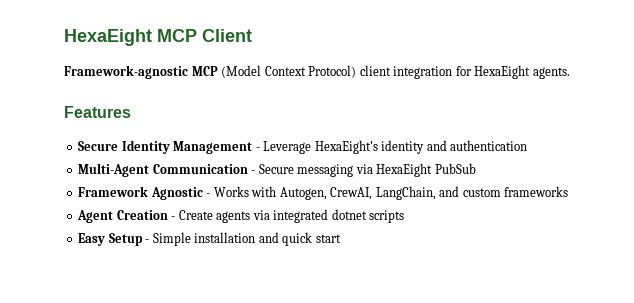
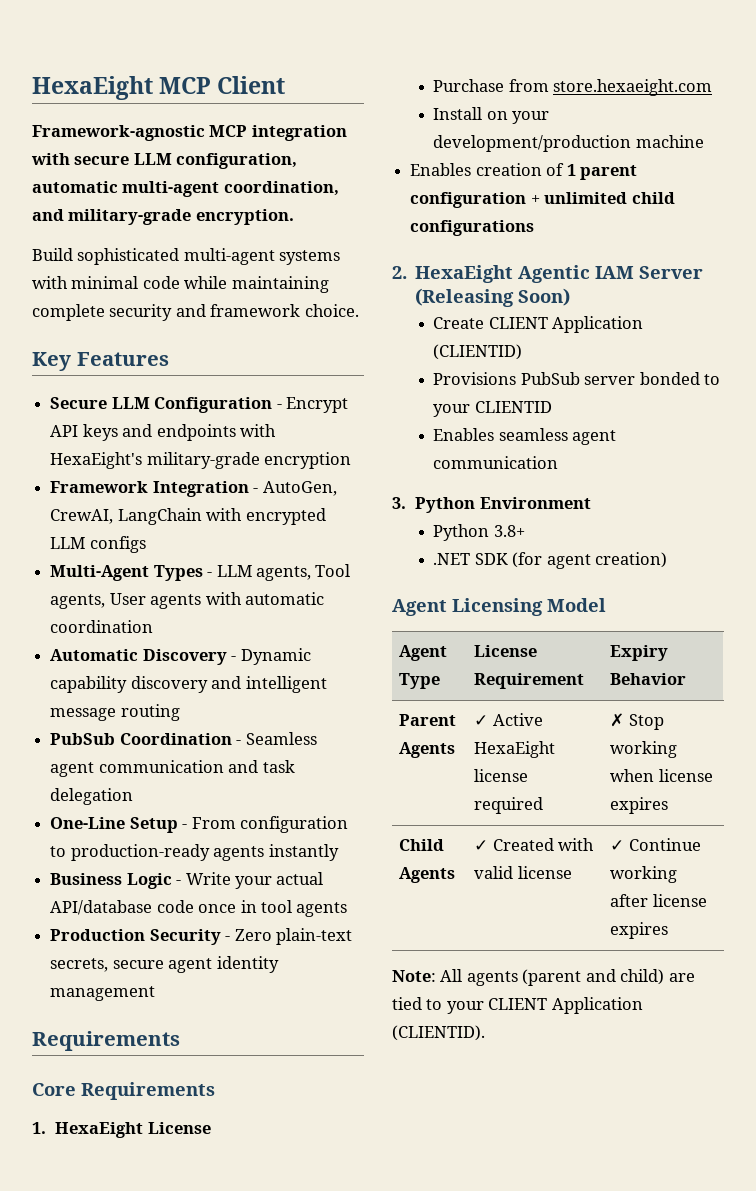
[221,65,570,79] [64,106,131,118] [78,140,528,154] [78,163,476,177] [78,186,569,200] [77,209,405,223] [78,232,341,246] (Model Context Protocol) client integration for HexaEight agents. // Features // Secure Identity Management - Leverage HexaEight's identity and authentication // Multi-Agent Communication - Secure messaging via HexaEight PubSub // Framework Agnostic - Works with Autogen, CrewAI, LangChain, and custom frameworks // Agent Creation - Create agents via integrated dotnet scripts // Easy Setup - Simple installation and quick start -> [251,125,347,141] [31,153,298,169] [32,181,339,197] [32,209,294,225] [32,248,341,265] [32,276,329,293] [32,304,359,321] [32,352,169,371] [50,397,348,413] [50,424,276,441] [50,452,352,469] [50,481,337,497] [50,508,326,525] [50,536,146,553] [50,564,351,581] [50,592,324,609] [50,620,154,633] [50,648,311,665] [50,676,327,693] [50,704,180,721] [50,732,317,745] [50,760,295,777] [50,788,134,805] [50,816,348,833] [50,844,339,861] [50,872,324,889] [50,900,348,917] [50,928,352,945] [50,956,279,973] [50,986,156,1001] [32,1031,180,1051] [32,1082,215,1100] [32,1122,211,1138] [433,79,713,96] [433,107,550,124] [433,135,704,152] [410,163,637,180] [410,192,675,208] [410,220,535,236] [392,265,704,283] [415,288,571,307] [433,316,644,333] [433,344,523,360] [433,372,721,385] [433,401,552,417] [433,428,617,445] [433,456,559,469] [392,497,591,513] [433,524,525,541] [433,552,668,569] [392,598,606,616] [399,645,448,661] [399,673,441,689] [474,645,538,657] [474,673,585,689] [610,645,669,661] [610,673,687,685] [399,714,457,726] [399,742,456,758] [474,713,543,726] [474,741,556,758] [474,769,529,782] [474,797,544,814] [610,713,664,730] [610,741,678,758] [610,769,713,782] [610,797,669,814] [399,839,445,851] [399,867,456,883] [474,838,595,851] [474,866,572,879] [610,838,701,851] [610,866,678,883] [610,894,707,907] [610,922,669,939] [392,969,695,986] [392,997,643,1014] [392,1025,485,1041] integration with secure LLM configuration, automatic multi-agent coordination, and military-grade encryption. // Build sophisticated multi-agent systems with minimal code while maintaining complete security and framework choice. // Key Features // Secure LLM Configuration - Encrypt API keys and endpoints with HexaEight's military-grade encryption // Framework Integration - AutoGen, CrewAI, LangChain with encrypted LLM configs // Multi-Agent Types - LLM agents, Tool agents, User agents with automatic coordination // Automatic Discovery - Dynamic capability discovery and intelligent message routing // PubSub Coordination - Seamless agent communication and task delegation // One-Line Setup - From configuration to production-ready agents instantly // Business Logic - Write your actual API/database code once in tool agents // Production Security - Zero plain-text secrets, secure agent identity management // Requirements // Core Requirements // 1. HexaEight License // Purchase from store.hexaeight.com // Install on your development/production machine // Enables creation of 1 parent configuration + unlimited child configurations // 2. HexaEight Agentic IAM Server (Releasing Soon) // Create CLIENT Application (CLIENTID) // Provisions PubSub server bonded to your CLIENTID // Enables seamless agent communication // 3. Python Environment // Python 3.8+ // .NET SDK (for agent creation) // Agent Licensing Model // Agent Type | License Requirement | Expiry Behavior // Parent Agents | ✓ Active HexaEight license required | ✗ Stop working when license expires // Child Agents | ✓ Created with valid license | ✓ Continue working after license expires // Note: All agents (parent and child) are tied to your CLIENT Application (CLIENTID).

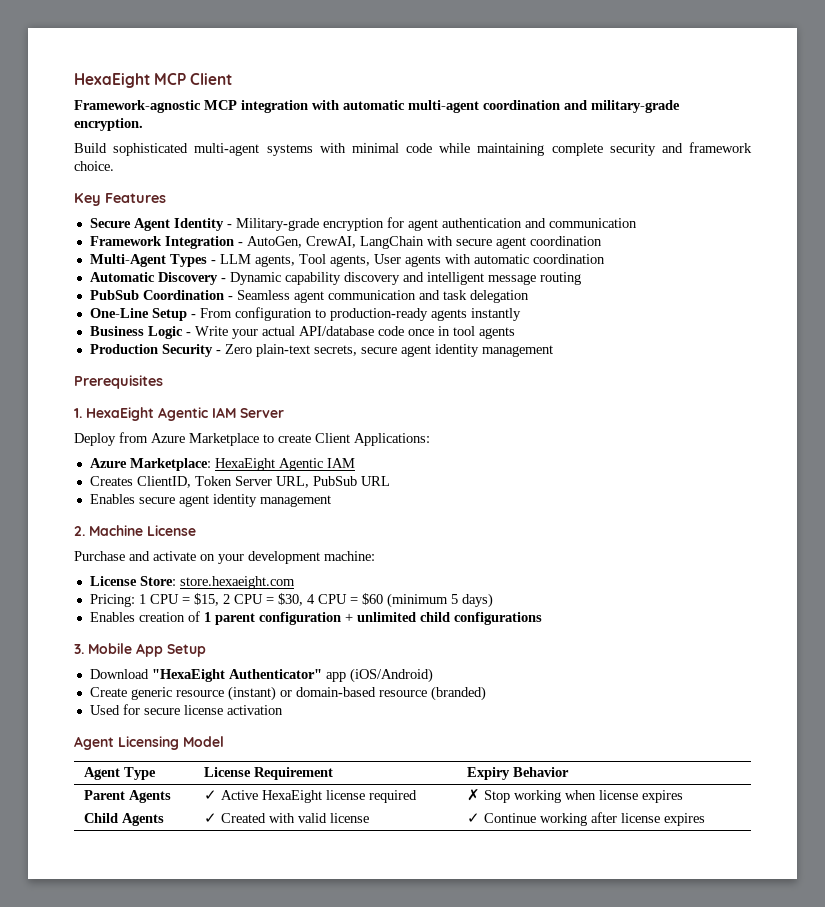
[74,153,298,169] secure LLM configuration, -> (339, 105) none
[223,181,339,196] coordination, -> [483,100,560,110] coordination
[111,397,348,413] [50,424,276,441] [50,452,352,469] LLM Configuration - Encrypt API keys and endpoints with HexaEight's military-grade encryption -> [133,217,637,231] Agent Identity - Military-grade encryption for agent authentication and communication
[245,508,326,525] [50,536,146,553] encrypted LLM configs -> [455,236,602,249] secure agent coordination
[32,1031,180,1051] [32,1082,215,1100] [32,1122,211,1138] [433,79,713,96] [433,107,550,124] [433,135,704,152] Requirements // Core Requirements // 1. HexaEight License // Purchase from store.hexaeight.com // Install on your development/production machine -> [74,375,163,389] [74,407,284,421] [74,432,430,446] [89,458,355,471] [89,476,390,488] [89,494,331,507] [74,525,196,536] [74,551,375,564] [89,576,295,589] [89,593,493,608] Prerequisites // 1. HexaEight Agentic IAM Server // Deploy from Azure Marketplace to create Client Applications: // Azure Marketplace: HexaEight Agentic IAM // Creates ClientID, Token Server URL, PubSub URL // Enables secure agent identity management // 2. Machine License // Purchase and activate on your development machine: // License Store: store.hexaeight.com // Pricing: 1 CPU = $15, 2 CPU = $30, 4 CPU = $60 (minimum 5 days)
[392,265,704,283] [415,288,571,307] [433,316,644,333] [433,344,523,360] [433,372,721,385] [433,401,552,417] [433,428,617,445] [433,456,559,469] [392,497,591,513] [433,524,525,541] [433,552,668,569] 2. HexaEight Agentic IAM Server (Releasing Soon) // Create CLIENT Application (CLIENTID) // Provisions PubSub server bonded to your CLIENTID // Enables seamless agent communication // 3. Python Environment // Python 3.8+ // .NET SDK (for agent creation) -> [74,643,206,657] [89,668,433,683] [89,686,486,701] [89,704,283,715] 3. Mobile App Setup // Download "HexaEight Authenticator" app (iOS/Android) // Create generic resource (instant) or domain-based resource (branded) // Used for secure license activation
[392,969,695,986] [392,997,643,1014] [392,1025,485,1041] // Note: All agents (parent and child) are tied to your CLIENT Application (CLIENTID). -> (705, 819) none

